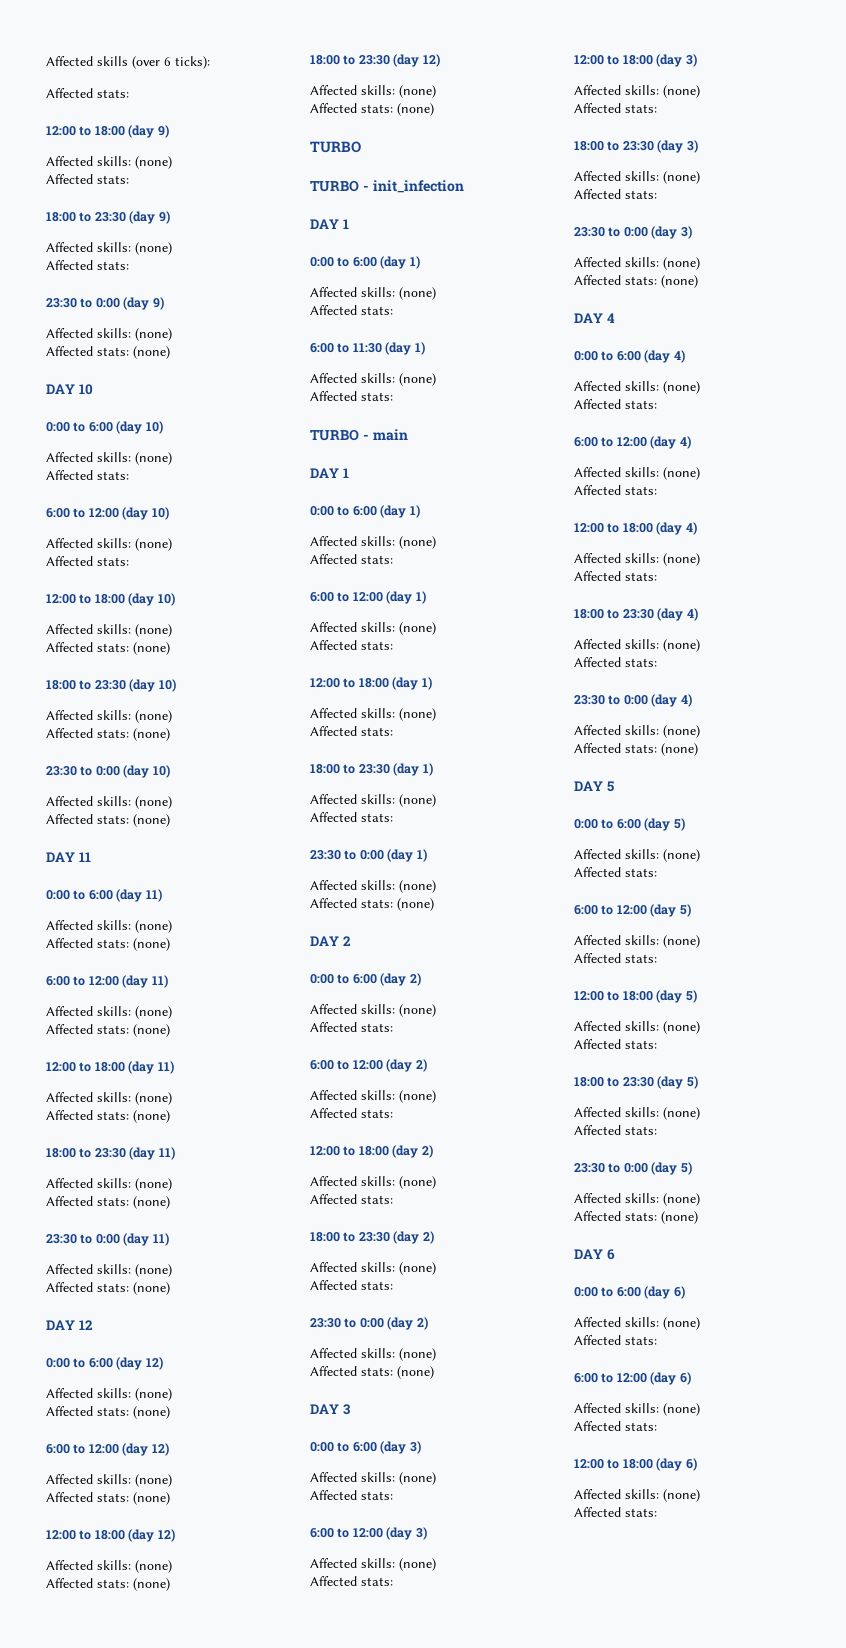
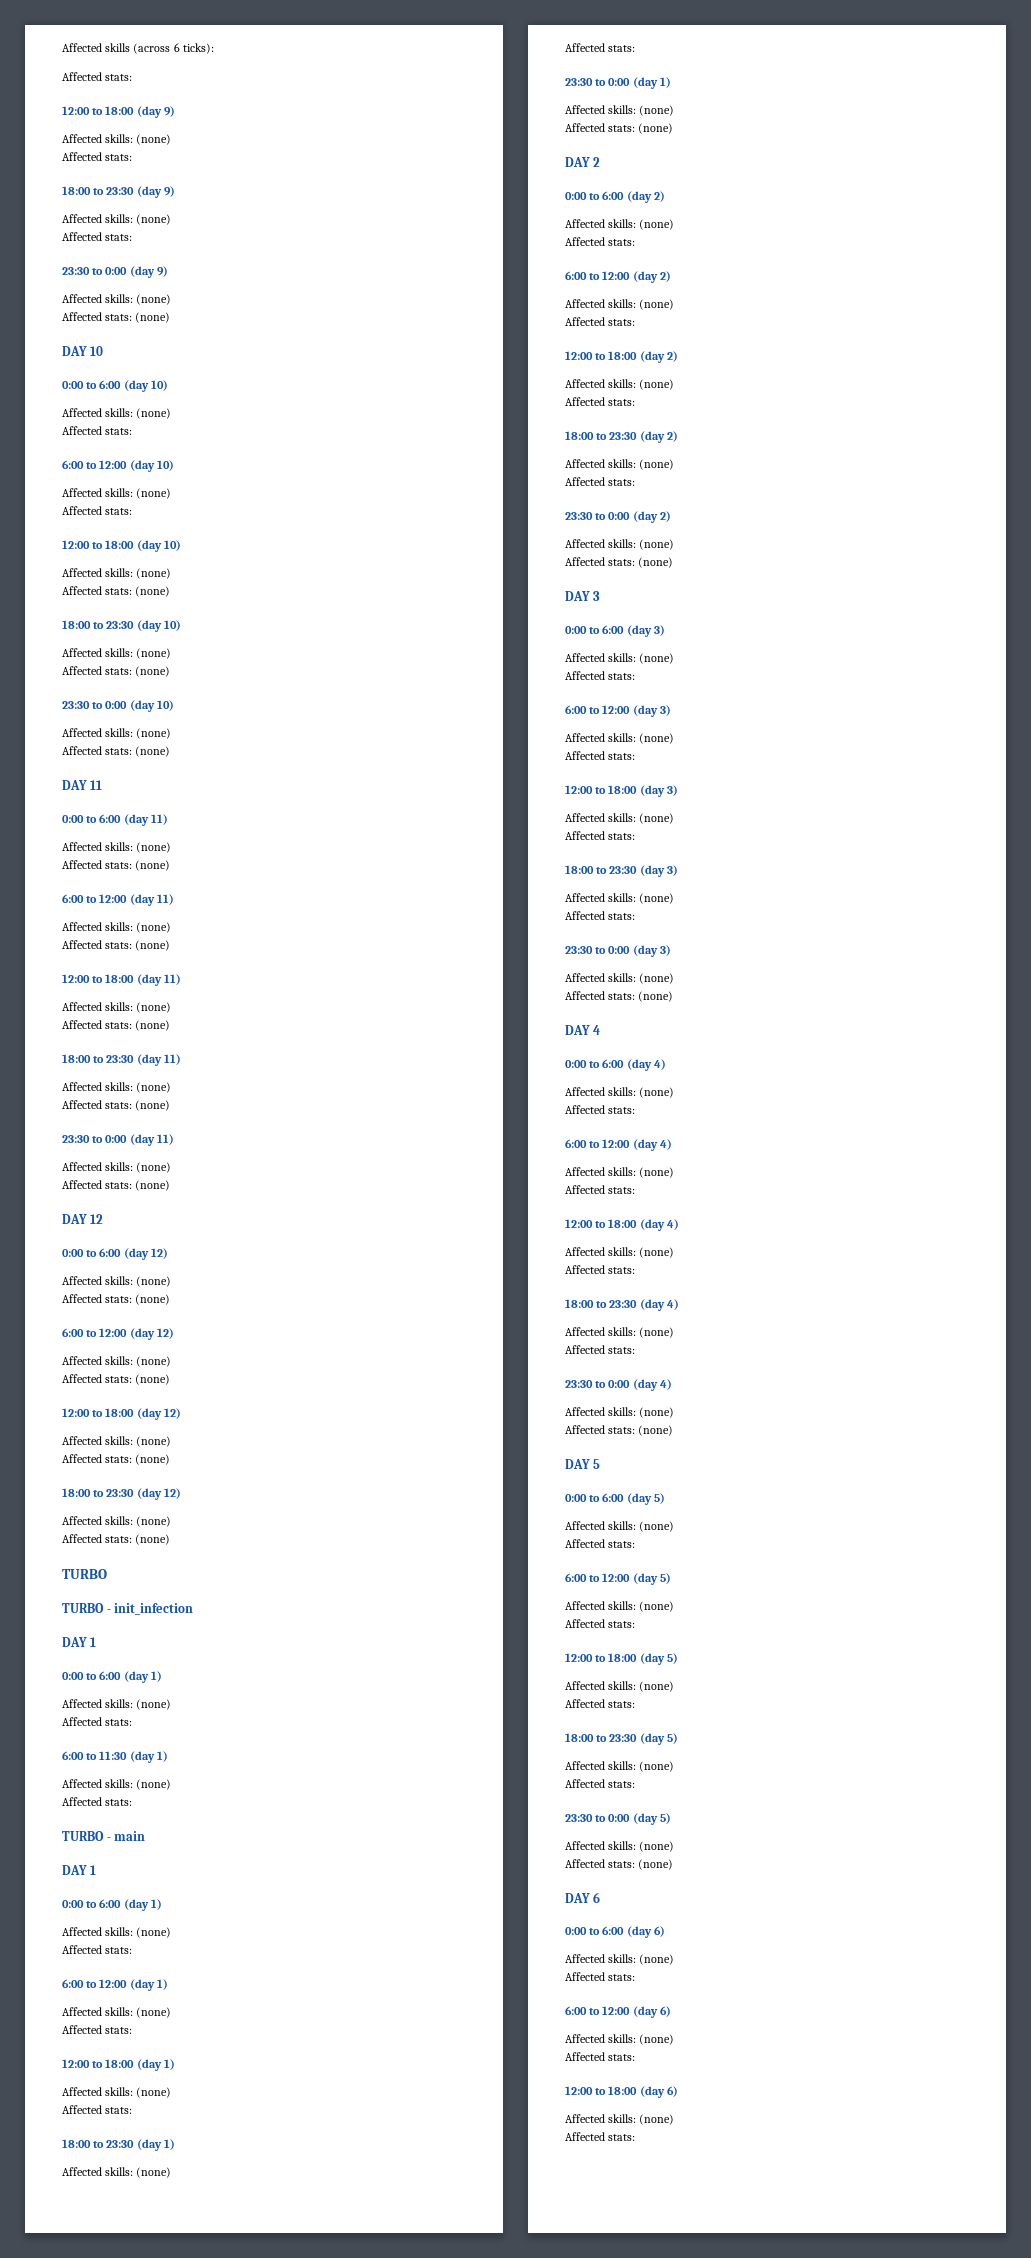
[132,56,160,69] (over -> [133,43,171,54] (across

